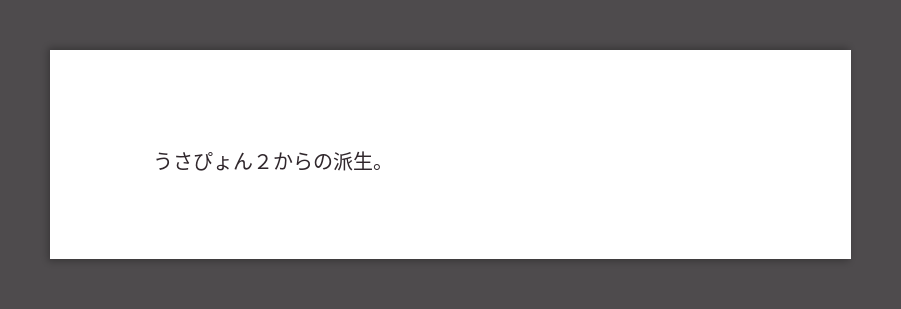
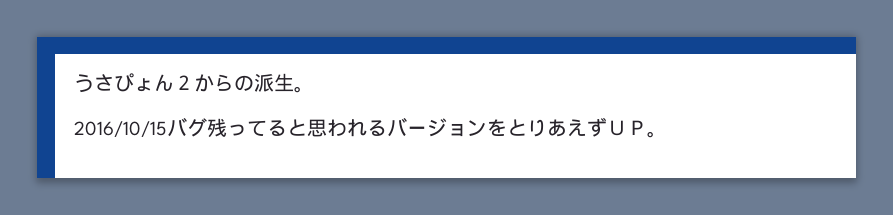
(393, 167) none -> [74,117,667,138] // 2016/10/15バグ残ってると思われるバージョンをとりあえずＵＰ。

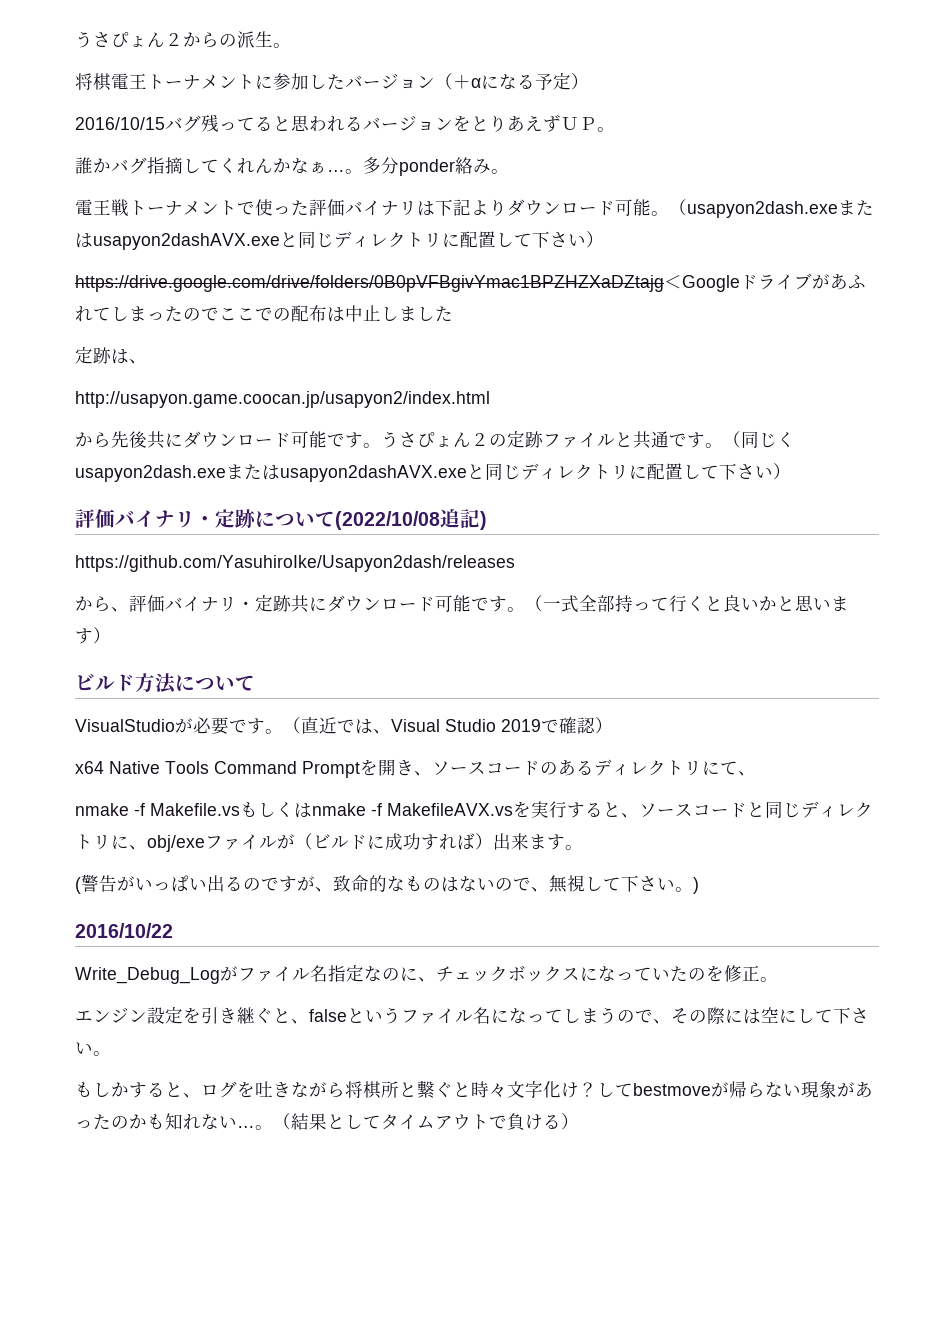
(314, 89) none -> [75,72,589,91] // 将棋電王トーナメントに参加したバージョン（＋αになる予定）
(667, 134) none -> [75,157,509,176] [75,199,874,218] [75,231,604,250] [75,273,866,292] [75,305,453,322] [75,346,147,364] [75,391,490,408] [75,430,795,449] [75,463,791,482] [75,509,487,530] [75,555,515,572] [75,594,849,613] [75,627,111,644] [75,673,255,694] [75,717,613,735] [75,759,756,778] [75,801,873,818] [75,833,583,852] [75,874,699,894] [75,923,173,938] [75,964,778,984] [75,1006,869,1024] [75,1042,111,1056] [75,1080,873,1099] [75,1113,579,1131] // 誰かバグ指摘してくれんかなぁ…。多分ponder絡み。 // 電王戦トーナメントで使った評価バイナリは下記よりダウンロード可能。（usapyon2dash.exeまたはusapyon2dashAVX.exeと同じディレクトリに配置して下さい） // https://drive.google.com/drive/folders/0B0pVFBgivYmac1BPZHZXaDZtajg＜Googleドライブがあふれてしまったのでここでの配布は中止しました // 定跡は、 // http://usapyon.game.coocan.jp/usapyon2/index.html // から先後共にダウンロード可能です。うさぴょん２の定跡ファイルと共通です。（同じくusapyon2dash.exeまたはusapyon2dashAVX.exeと同じディレクトリに配置して下さい） // 評価バイナリ・定跡について(2022/10/08追記) // https://github.com/YasuhiroIke/Usapyon2dash/releases // から、評価バイナリ・定跡共にダウンロード可能です。（一式全部持って行くと良いかと思います） // ビルド方法について // VisualStudioが必要です。（直近では、Visual Studio 2019で確認） // x64 Native Tools Command Promptを開き、ソースコードのあるディレクトリにて、 // nmake -f Makefile.vsもしくはnmake -f MakefileAVX.vsを実行すると、ソースコードと同じディレクトリに、obj/exeファイルが（ビルドに成功すれば）出来ます。 // (警告がいっぱい出るのですが、致命的なものはないので、無視して下さい。) // 2016/10/22 // Write_Debug_Logがファイル名指定なのに、チェックボックスになっていたのを修正。 // エンジン設定を引き継ぐと、falseというファイル名になってしまうので、その際には空にして下さい。 // もしかすると、ログを吐きながら将棋所と繋ぐと時々文字化け？してbestmoveが帰らない現象があったのかも知れない…。（結果としてタイムアウトで負ける）

